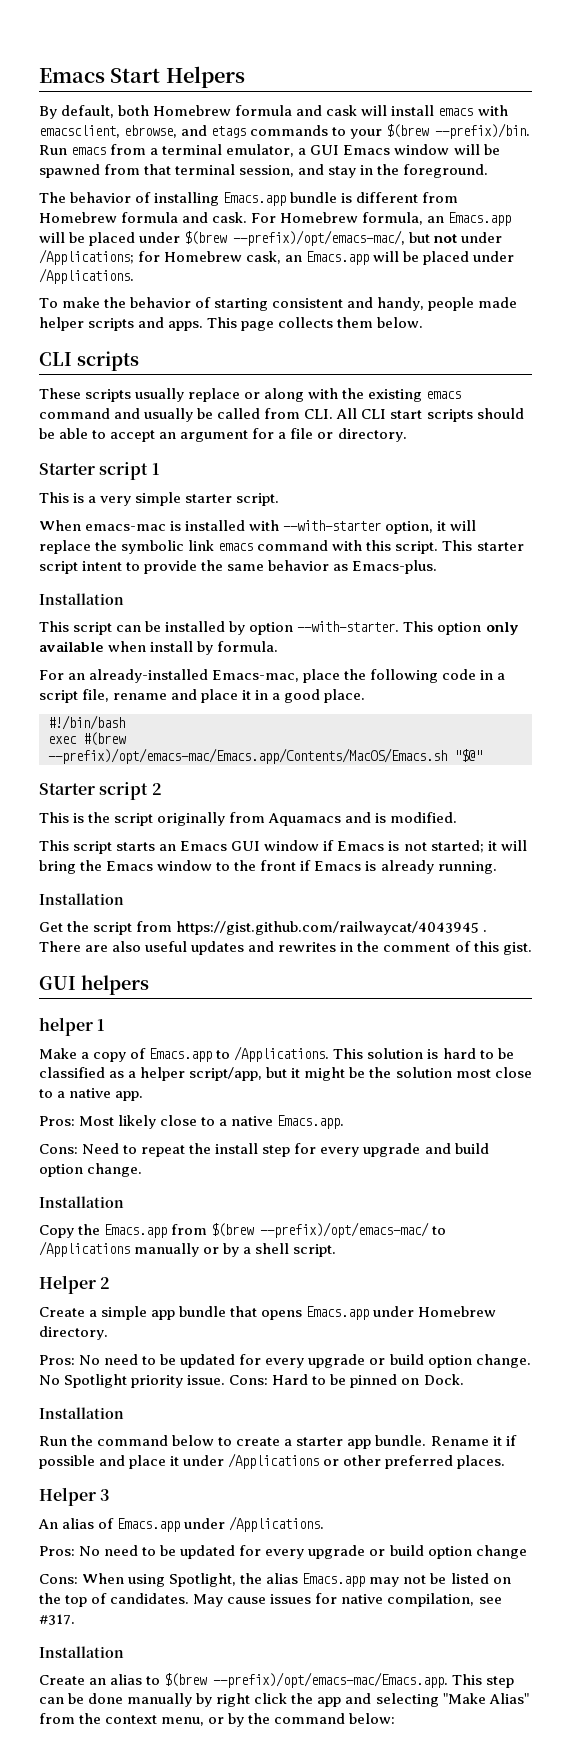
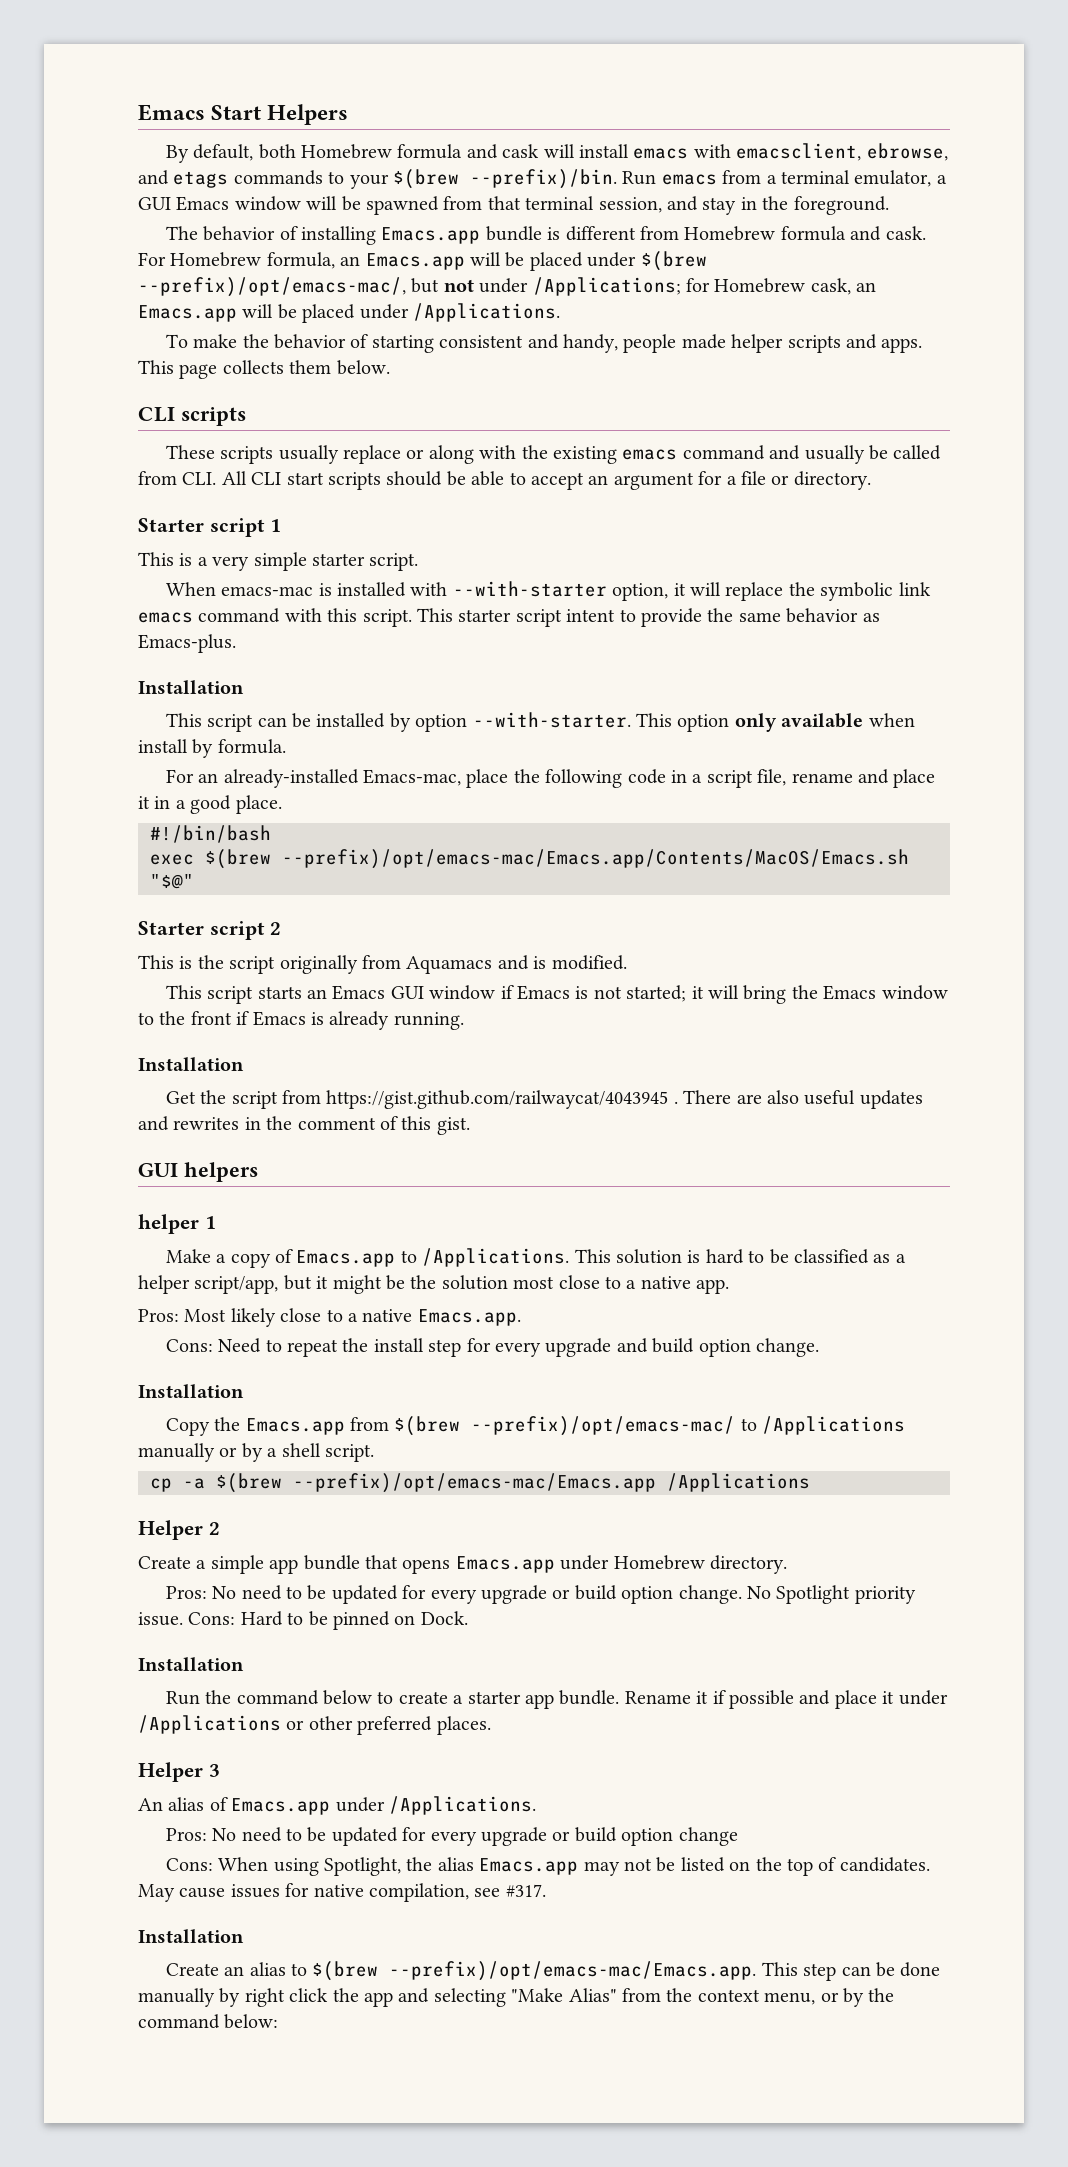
[83,732,126,746] #(brew -> [205,849,271,869] $(brew
(337, 1250) none -> [150,1473,810,1493] // cp -a $(brew --prefix)/opt/emacs-mac/Emacs.app /Applications

